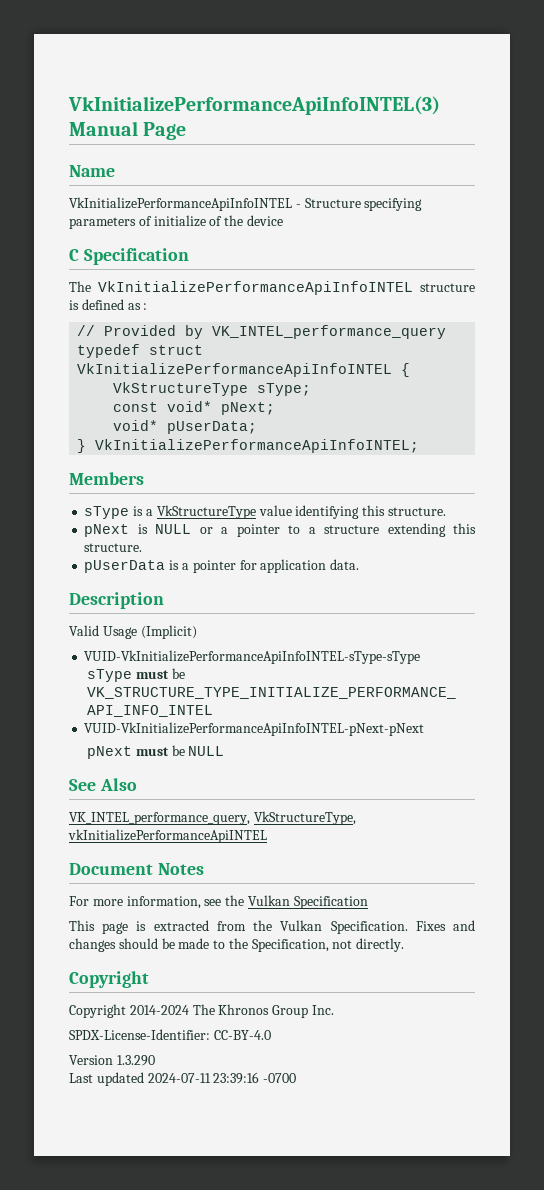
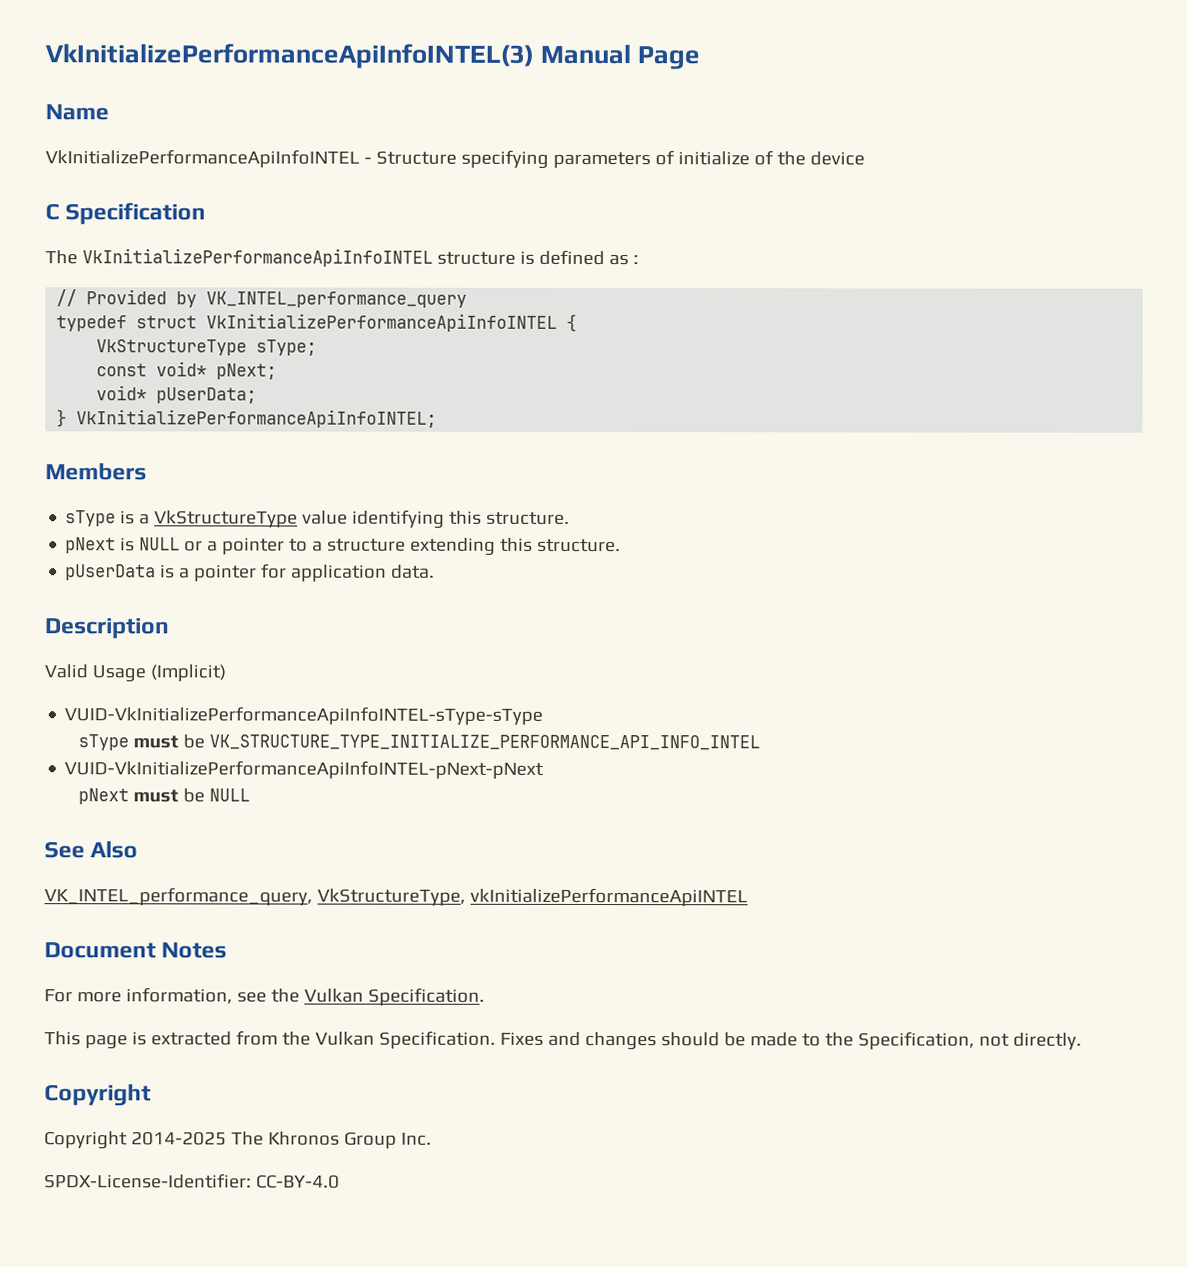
[293,896,368,909] Specification -> [367,987,485,1006] Specification.
[129,1005,189,1015] 2014-2024 -> [130,1131,227,1146] 2014-2025
[69,1055,155,1066] [69,1072,297,1086] // Version 1.3.290 // Last updated 2024-07-11 23:39:16 -0700 -> (340, 1181) none

